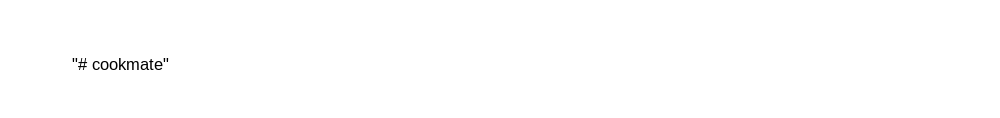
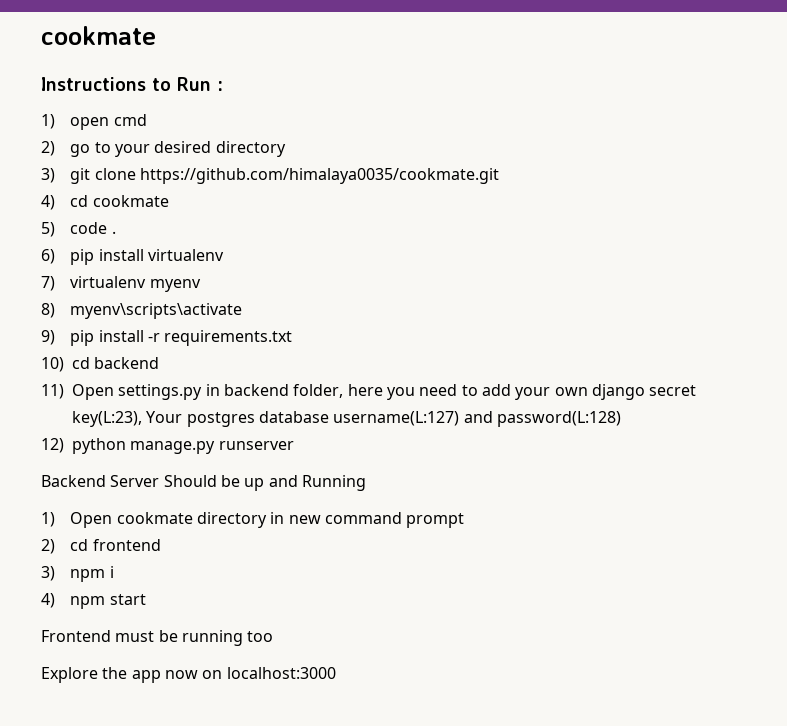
[72,58,169,70] "# cookmate" -> [41,26,156,45] [41,77,223,91] [41,114,147,130] [41,141,286,157] [41,168,499,184] [41,195,169,210] [41,222,116,237] [41,249,224,265] [41,276,201,292] [41,303,243,319] [41,330,293,346] [41,357,160,372] [41,384,697,400] [72,411,621,427] [41,438,294,454] [41,475,366,491] [41,512,465,528] [41,539,161,554] [41,566,114,582] [41,593,146,609] [41,630,274,646] [41,667,336,683] cookmate // Instructions to Run : // 1) open cmd // 2) go to your desired directory // 3) git clone https://github.com/himalaya0035/cookmate.git // 4) cd cookmate // 5) code . // 6) pip install virtualenv // 7) virtualenv myenv // 8) myenv\scripts\activate // 9) pip install -r requirements.txt // 10) cd backend // 11) Open settings.py in backend folder, here you need to add your own django secret key(L:23), Your postgres database username(L:127) and password(L:128) // 12) python manage.py runserver // Backend Server Should be up and Running // 1) Open cookmate directory in new command prompt // 2) cd frontend // 3) npm i // 4) npm start // Frontend must be running too // Explore the app now on localhost:3000

